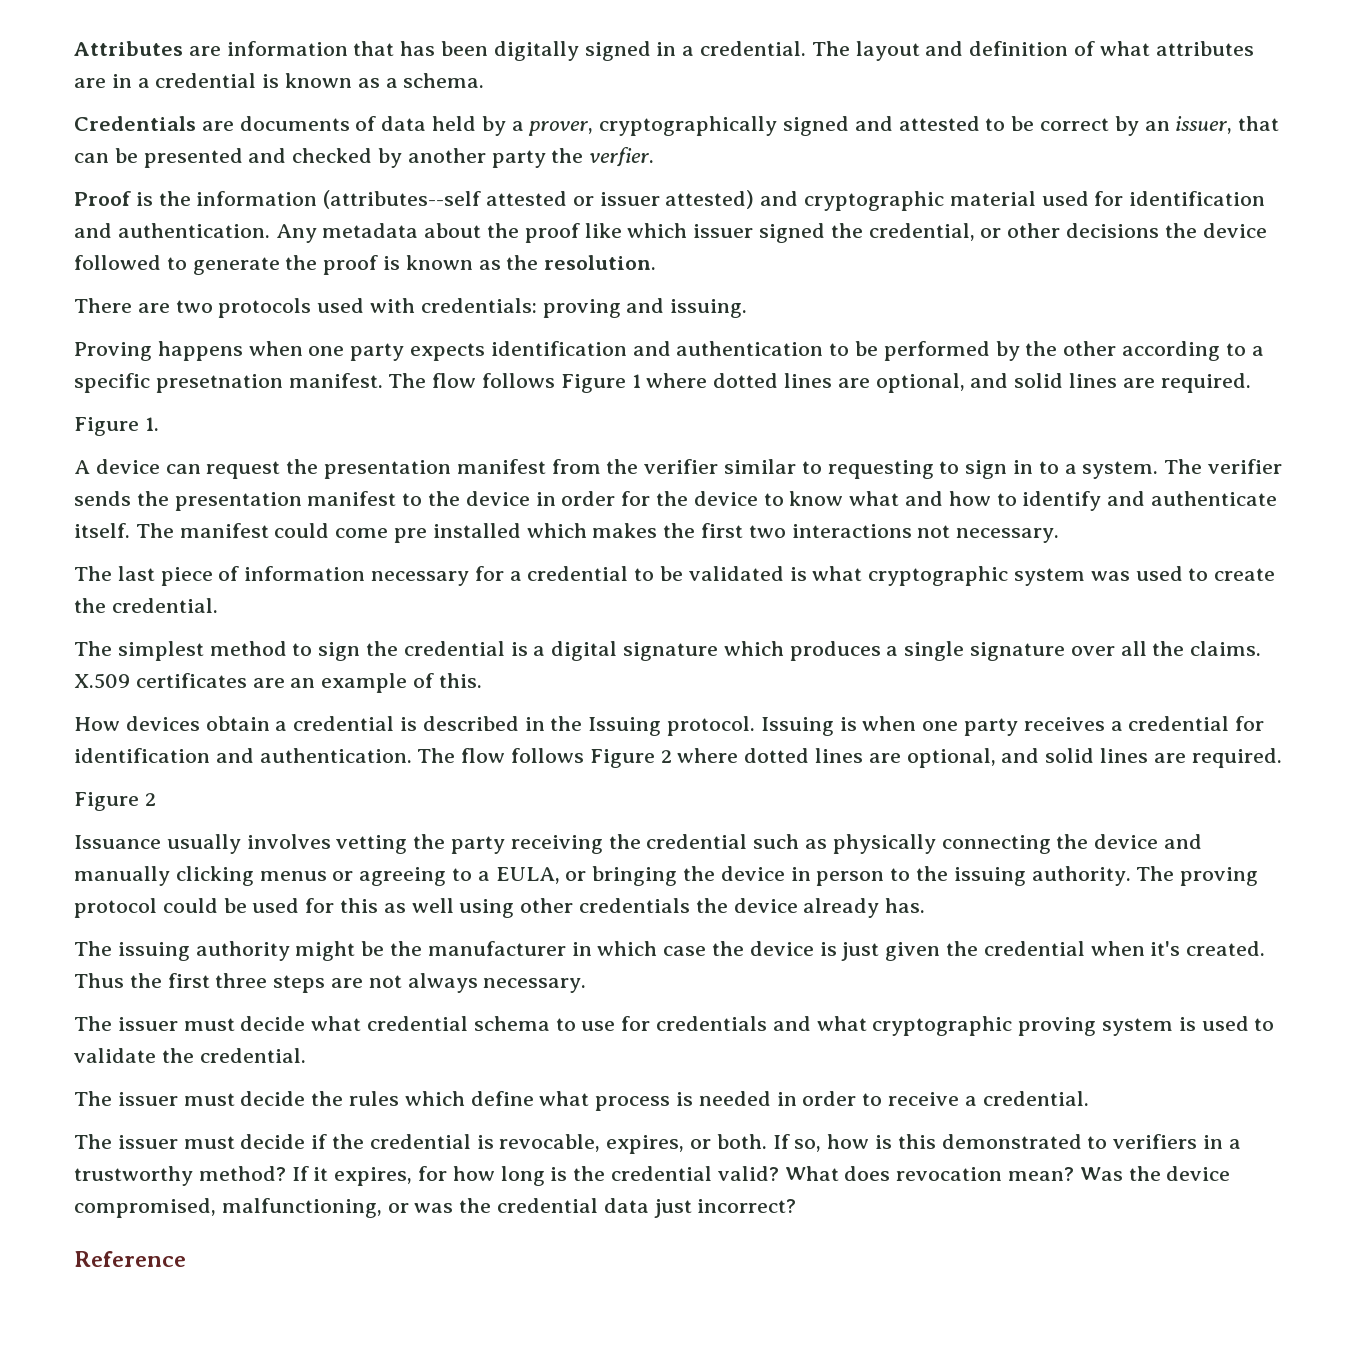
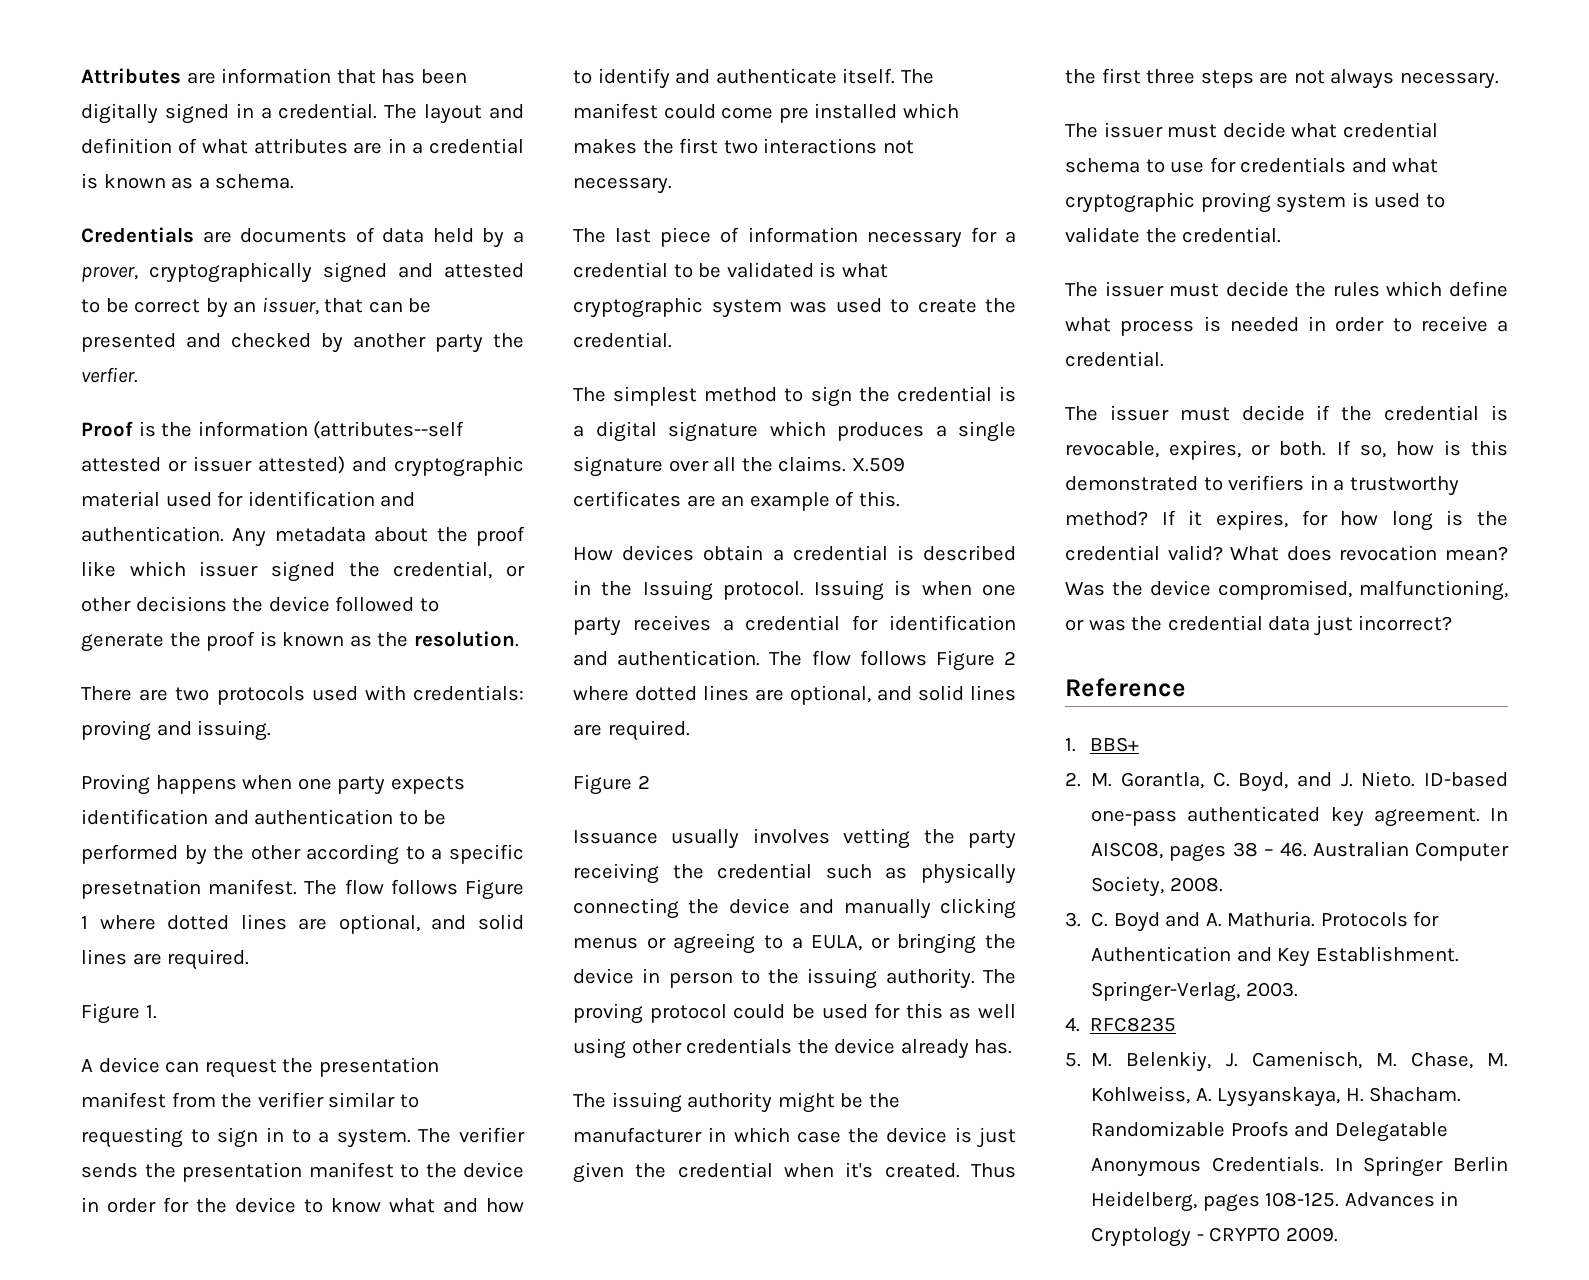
(186, 1259) none -> [1065,737,1139,752] [1065,771,1508,792] [1091,806,1508,827] [1091,841,1509,862] [1091,876,1223,897] [1065,911,1440,932] [1091,946,1459,967] [1091,981,1298,1002] [1065,1017,1177,1032] [1065,1051,1508,1072] [1091,1086,1462,1107] [1091,1121,1448,1142] [1091,1156,1508,1177] [1091,1191,1459,1212] [1091,1227,1338,1247] // 1. BBS+ // 2. M. Gorantla, C. Boyd, and J. Nieto. ID-based one-pass authenticated key agreement. In AISC08, pages 38 – 46. Australian Computer Society, 2008. // 3. C. Boyd and A. Mathuria. Protocols for Authentication and Key Establishment. Springer-Verlag, 2003. // 4. RFC8235 // 5. M. Belenkiy, J. Camenisch, M. Chase, M. Kohlweiss, A. Lysyanskaya, H. Shacham. Randomizable Proofs and Delegatable Anonymous Credentials. In Springer Berlin Heidelberg, pages 108-125. Advances in Cryptology - CRYPTO 2009.

